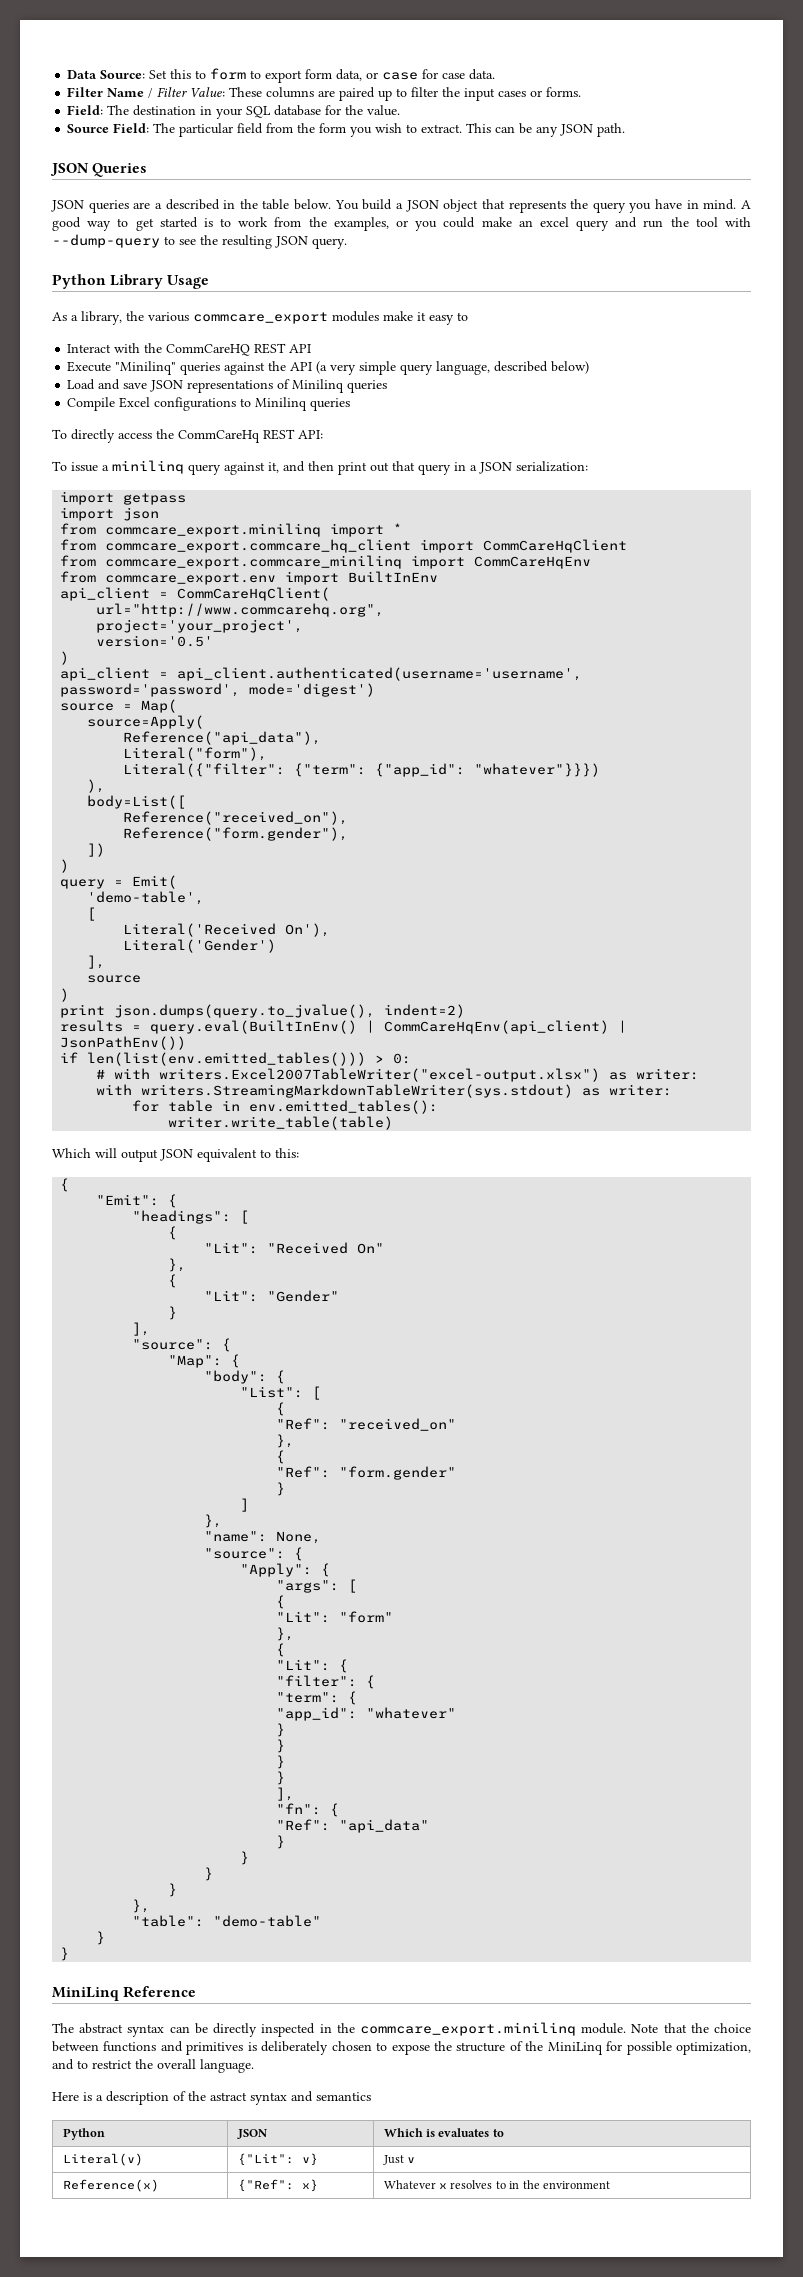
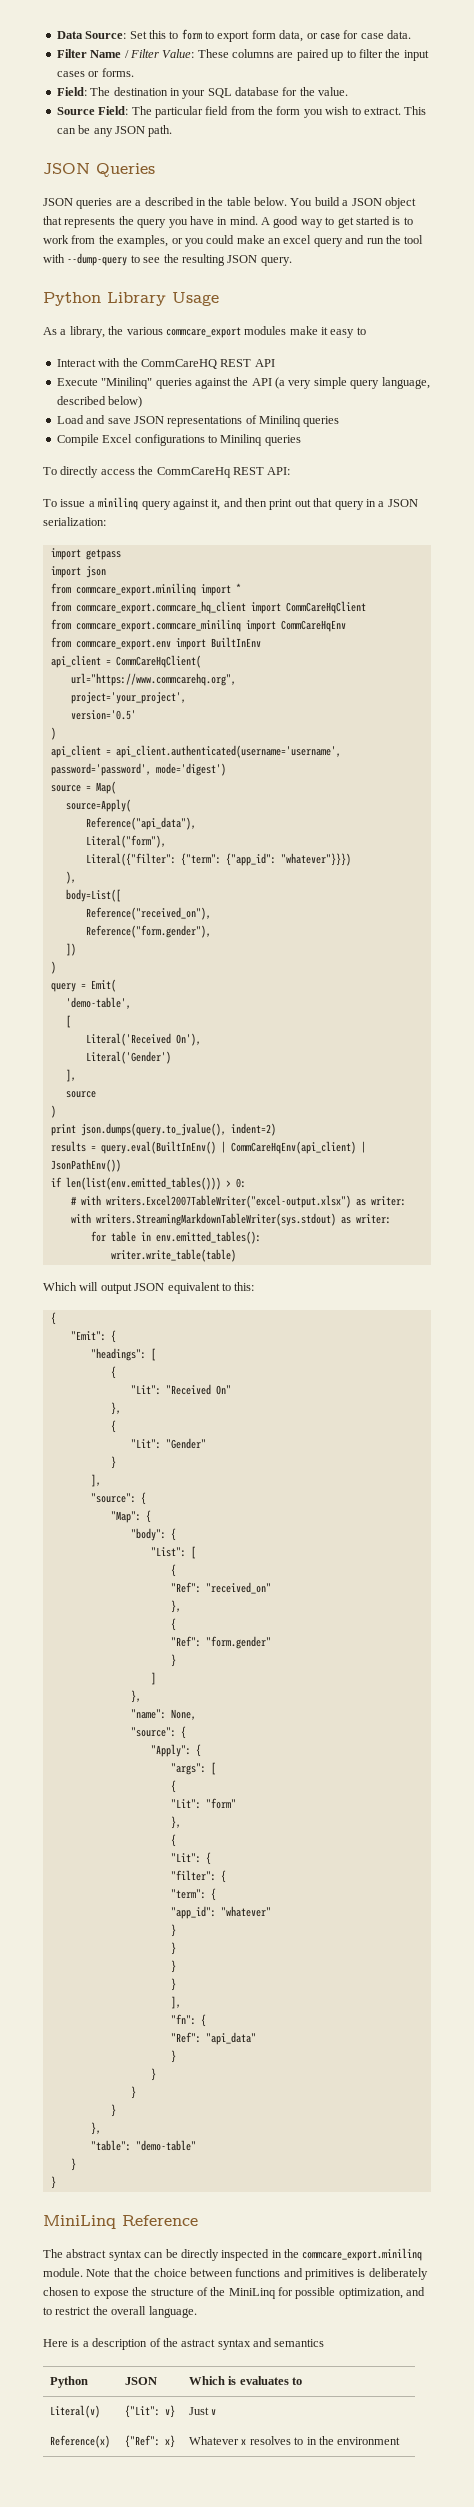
[96,603,385,617] url="http://www.commcarehq.org", -> [70,673,236,686] url="https://www.commcarehq.org",

